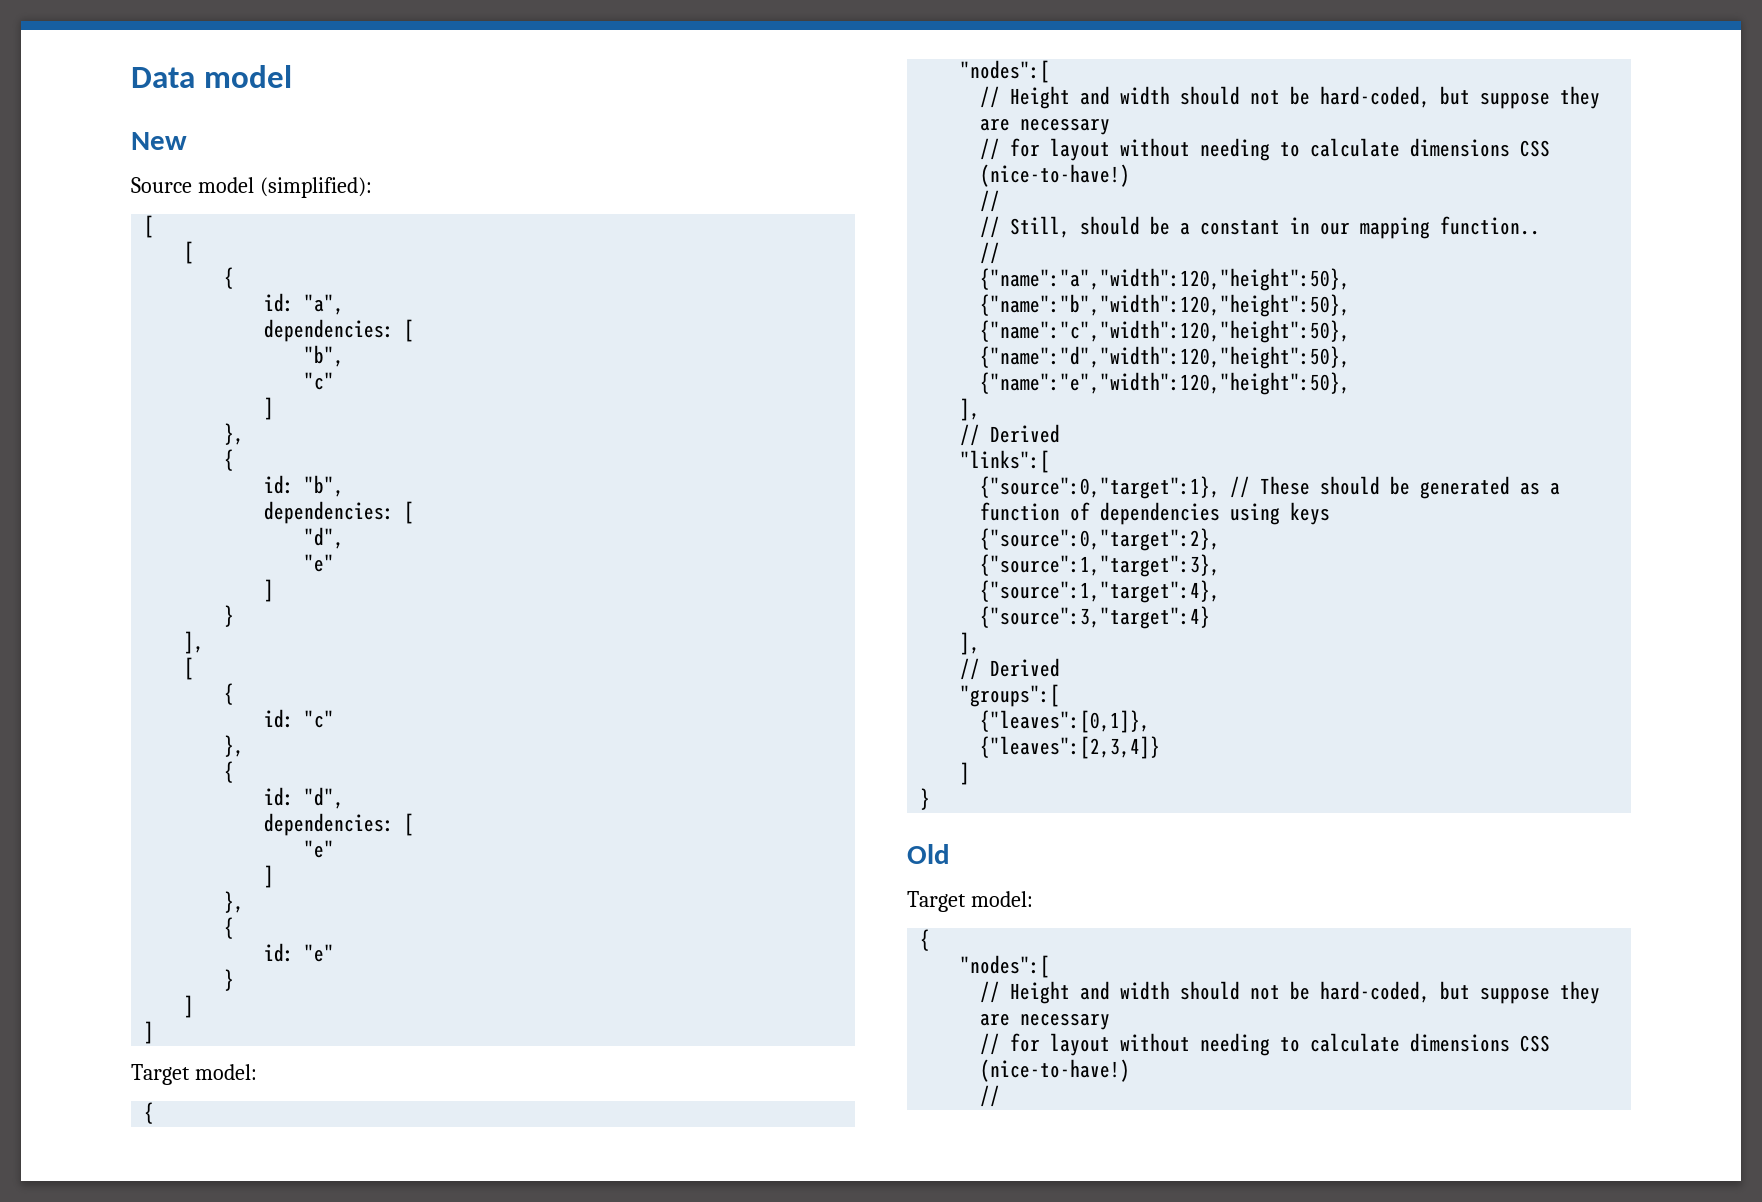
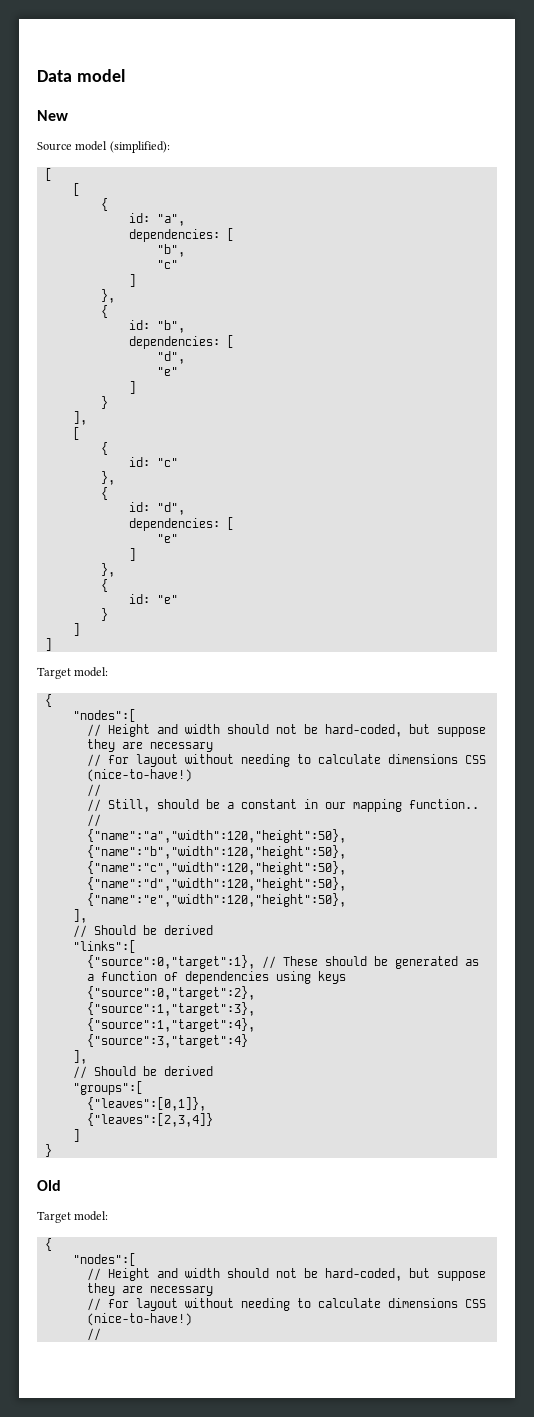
[990,424,1061,443] Derived -> [93,925,213,935] Should be derived
[990,658,1061,677] Derived -> [93,1066,213,1076] Should be derived

